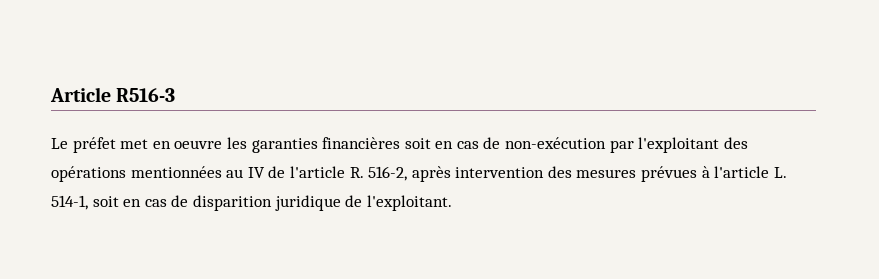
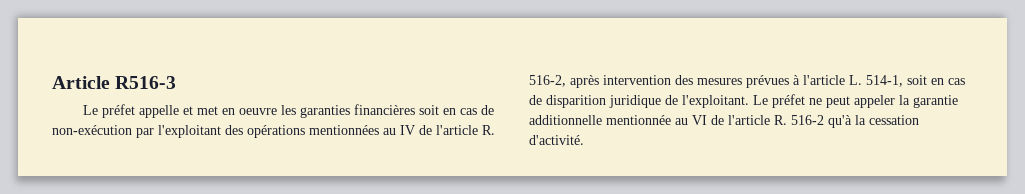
(116, 145) none -> [139,105,194,118] appelle et
(452, 203) none -> [753,94,958,108] [529,115,919,128] [529,135,584,145] Le préfet ne peut appeler la garantie additionnelle mentionnée au VI de l'article R. 516-2 qu'à la cessation d'activité.

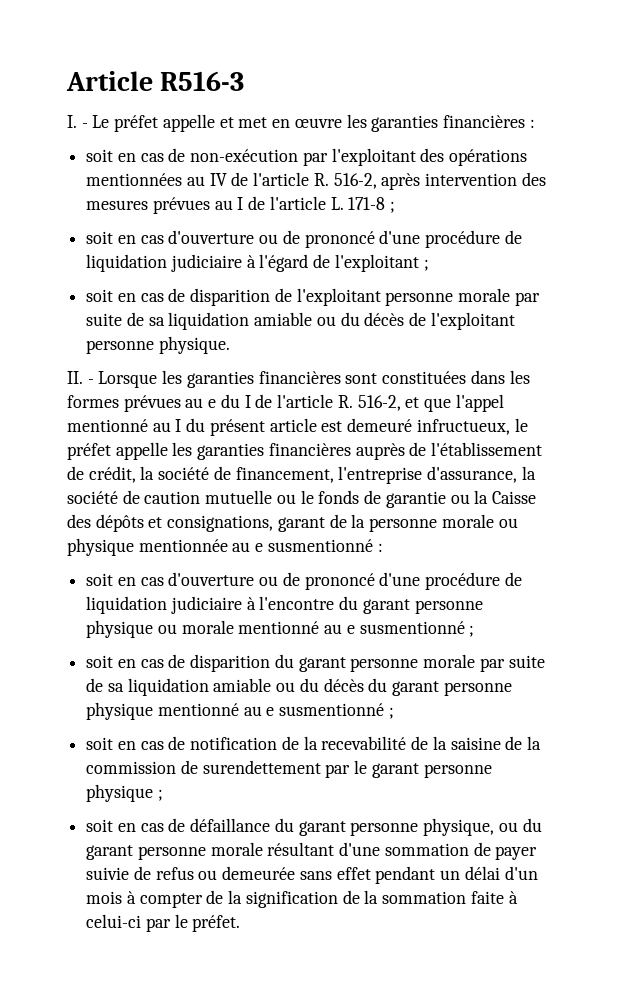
(177, 82) none -> [67,115,88,128] I. -
[239,104,416,118] oeuvre les garanties financières -> [294,114,535,132] œuvre les garanties financières : //
[793,75,965,87] [529,94,958,108] [529,115,919,128] [529,135,584,145] à l'article L. 514-1, soit en cas de disparition juridique de l'exploitant. Le préfet ne peut appeler la garantie additionnelle mentionnée au VI de l'article R. 516-2 qu'à la cessation d'activité. -> [214,196,396,213] [86,230,522,248] [86,254,429,272] [86,288,540,306] [86,312,515,330] [86,336,230,354] [67,370,530,388] [67,394,504,412] [67,418,528,436] [67,442,543,460] [67,466,536,484] [67,490,536,508] [67,514,518,532] [67,538,383,556] [86,572,522,590] [86,596,483,614] [86,620,475,638] [86,654,545,672] [86,678,512,696] [86,702,394,720] [86,736,541,750] [86,760,492,778] [86,784,163,802] [86,818,542,836] [86,842,538,860] [86,866,538,884] [86,890,518,908] [86,914,241,932] au I de l'article L. 171-8 ; // soit en cas d'ouverture ou de prononcé d'une procédure de liquidation judiciaire à l'égard de l'exploitant ; // soit en cas de disparition de l'exploitant personne morale par suite de sa liquidation amiable ou du décès de l'exploitant personne physique. // II. - Lorsque les garanties financières sont constituées dans les formes prévues au e du I de l'article R. 516-2, et que l'appel mentionné au I du présent article est demeuré infructueux, le préfet appelle les garanties financières auprès de l'établissement de crédit, la société de financement, l'entreprise d'assurance, la société de caution mutuelle ou le fonds de garantie ou la Caisse des dépôts et consignations, garant de la personne morale ou physique mentionnée au e susmentionné : // soit en cas d'ouverture ou de prononcé d'une procédure de liquidation judiciaire à l'encontre du garant personne physique ou morale mentionné au e susmentionné ; // soit en cas de disparition du garant personne morale par suite de sa liquidation amiable ou du décès du garant personne physique mentionné au e susmentionné ; // soit en cas de notification de la recevabilité de la saisine de la commission de surendettement par le garant personne physique ; // soit en cas de défaillance du garant personne physique, ou du garant personne morale résultant d'une sommation de payer suivie de refus ou demeurée sans effet pendant un délai d'un mois à compter de la signification de la sommation faite à celui-ci par le préfet.

